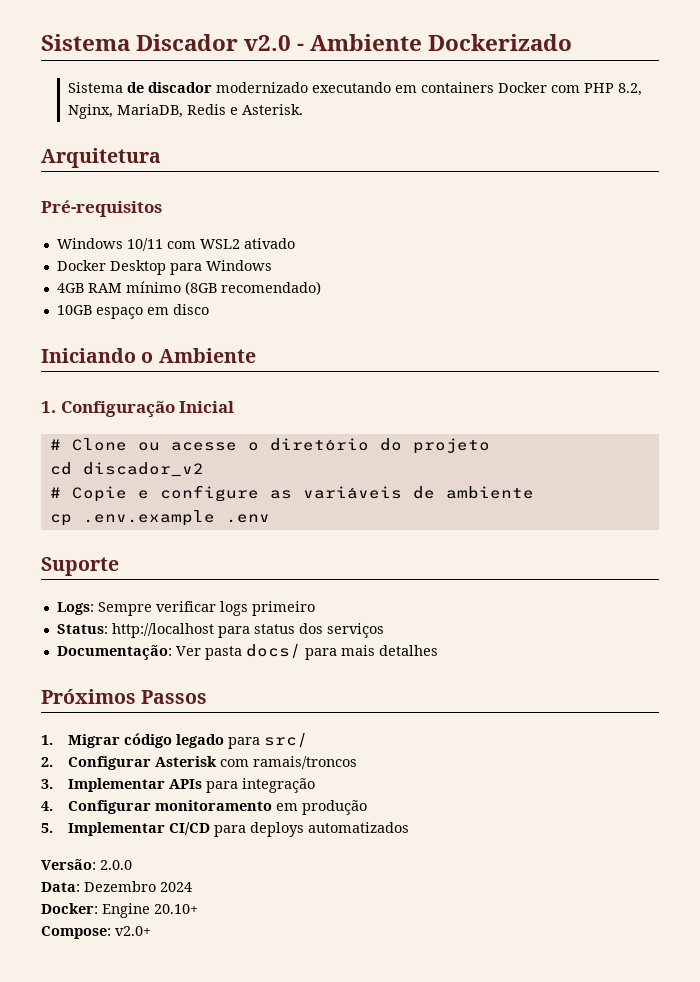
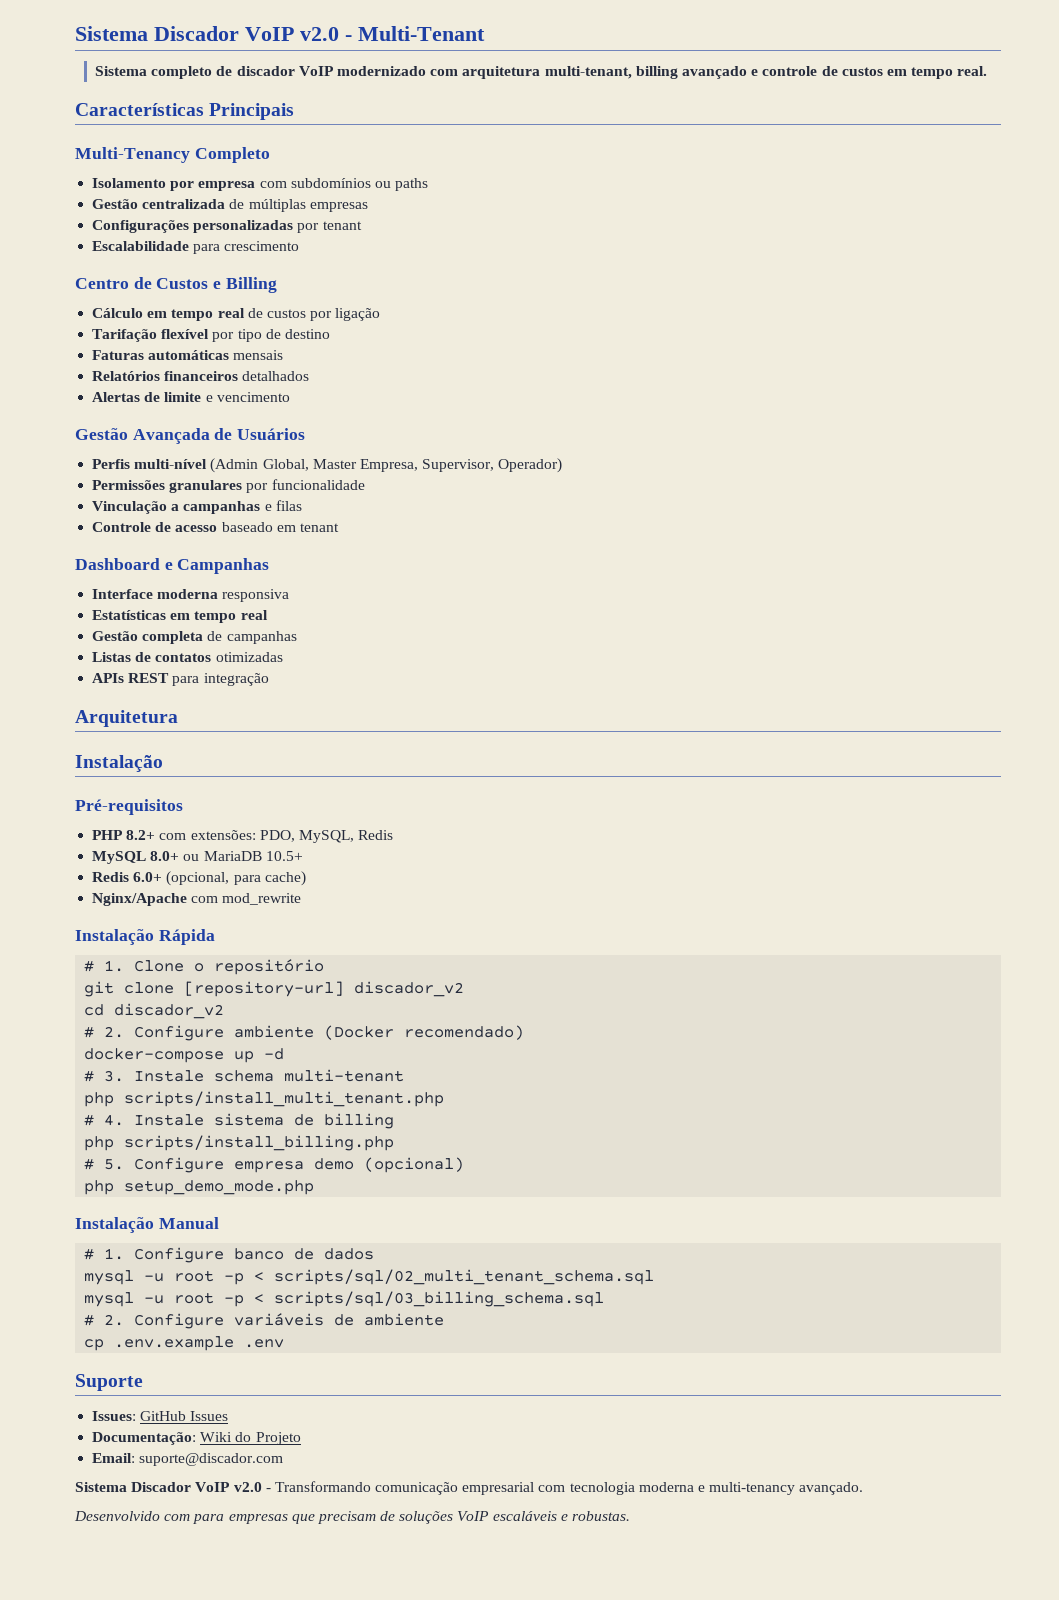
[41,34,573,51] [67,82,123,93] Sistema Discador v2.0 - Ambiente Dockerizado // Sistema -> [75,26,485,41] [95,66,213,79] Sistema Discador VoIP v2.0 - Multi-Tenant // Sistema completo
[215,82,642,96] [67,104,303,119] modernizado executando em containers Docker com PHP 8.2, Nginx, MariaDB, Redis e Asterisk. -> [298,66,988,79] [75,103,295,120] [75,147,270,163] [92,178,429,191] [92,199,368,212] [92,220,362,233] [92,241,300,254] [75,277,277,293] [92,308,381,321] [92,329,330,342] [92,350,284,360] [92,371,310,381] [92,392,290,402] [75,428,306,444] [92,458,563,473] [92,479,365,493] [92,500,302,514] [92,522,339,532] [75,558,270,574] [92,589,290,602] [92,610,268,623] [92,631,297,644] [92,652,283,662] [92,673,269,686] VoIP modernizado com arquitetura multi-tenant, billing avançado e controle de custos em tempo real. // Características Principais // Multi-Tenancy Completo // Isolamento por empresa com subdomínios ou paths // Gestão centralizada de múltiplas empresas // Configurações personalizadas por tenant // Escalabilidade para crescimento // Centro de Custos e Billing // Cálculo em tempo real de custos por ligação // Tarifação flexível por tipo de destino // Faturas automáticas mensais // Relatórios financeiros detalhados // Alertas de limite e vencimento // Gestão Avançada de Usuários // Perfis multi-nível (Admin Global, Master Empresa, Supervisor, Operador) // Permissões granulares por funcionalidade // Vinculação a campanhas e filas // Controle de acesso baseado em tenant // Dashboard e Campanhas // Interface moderna responsiva // Estatísticas em tempo real // Gestão completa de campanhas // Listas de contatos otimizadas // APIs REST para integração
(161, 158) none -> [75,755,163,772] // Instalação
[56,238,295,251] [56,260,272,275] [56,281,321,295] [56,304,209,319] [41,348,256,363] [41,401,235,418] [49,438,490,454] [49,462,204,477] [49,485,292,502] Windows 10/11 com WSL2 ativado // Docker Desktop para Windows // 4GB RAM mínimo (8GB recomendado) // 10GB espaço em disco // Iniciando o Ambiente // 1. Configuração Inicial // # Clone ou acesse o diretório do projeto // cd discador_v2 // # Copie e configure as -> [92,830,394,843] [92,851,303,864] [92,871,306,886] [92,893,302,906] [75,929,215,945] [84,959,325,975] [84,981,465,997] [84,1003,225,1019] [84,1025,525,1041] [84,1048,285,1063] [84,1069,405,1082] [84,1091,445,1107] [84,1113,395,1129] [84,1135,395,1151] [84,1157,465,1173] [84,1180,315,1195] [75,1217,219,1233] [84,1247,375,1263] [84,1269,655,1285] [84,1291,605,1307] [84,1313,225,1329] PHP 8.2+ com extensões: PDO, MySQL, Redis // MySQL 8.0+ ou MariaDB 10.5+ // Redis 6.0+ (opcional, para cache) // Nginx/Apache com mod_rewrite // Instalação Rápida // # 1. Clone o repositório // git clone [repository-url] discador_v2 // cd discador_v2 // # 2. Configure ambiente (Docker recomendado) // docker-compose up -d // # 3. Instale schema multi-tenant // php scripts/install_multi_tenant.php // # 4. Instale sistema de billing // php scripts/install_billing.php // # 5. Configure empresa demo (opcional) // php setup_demo_mode.php // Instalação Manual // # 1. Configure banco de dados // mysql -u root -p < scripts/sql/02_multi_tenant_schema.sql // mysql -u root -p < scripts/sql/03_billing_schema.sql // # 2. Configure
[56,601,315,616] [56,623,384,638] [56,644,438,660] [41,689,208,704] [41,733,308,749] [41,756,357,770] [41,778,315,793] [41,800,367,815] [41,822,409,837] [41,859,132,870] [41,881,192,892] [41,903,198,918] [41,926,151,939] Logs: Sempre verificar logs primeiro // Status: http://localhost para status dos serviços // Documentação: Ver pasta docs/ para mais detalhes // Próximos Passos // 1. Migrar código legado para src/ // 2. Configurar Asterisk com ramais/troncos // 3. Implementar APIs para integração // 4. Configurar monitoramento em produção // 5. Implementar CI/CD para deploys automatizados // Versão: 2.0.0 // Data: Dezembro 2024 // Docker: Engine 20.10+ // Compose: v2.0+ -> [92,1411,229,1421] [92,1432,301,1445] [92,1453,284,1466] [75,1481,864,1495] [74,1511,631,1524] Issues: GitHub Issues // Documentação: Wiki do Projeto // Email: suporte@discador.com // Sistema Discador VoIP v2.0 - Transformando comunicação empresarial com tecnologia moderna e multi-tenancy avançado. // Desenvolvido com para empresas que precisam de soluções VoIP escaláveis e robustas.

